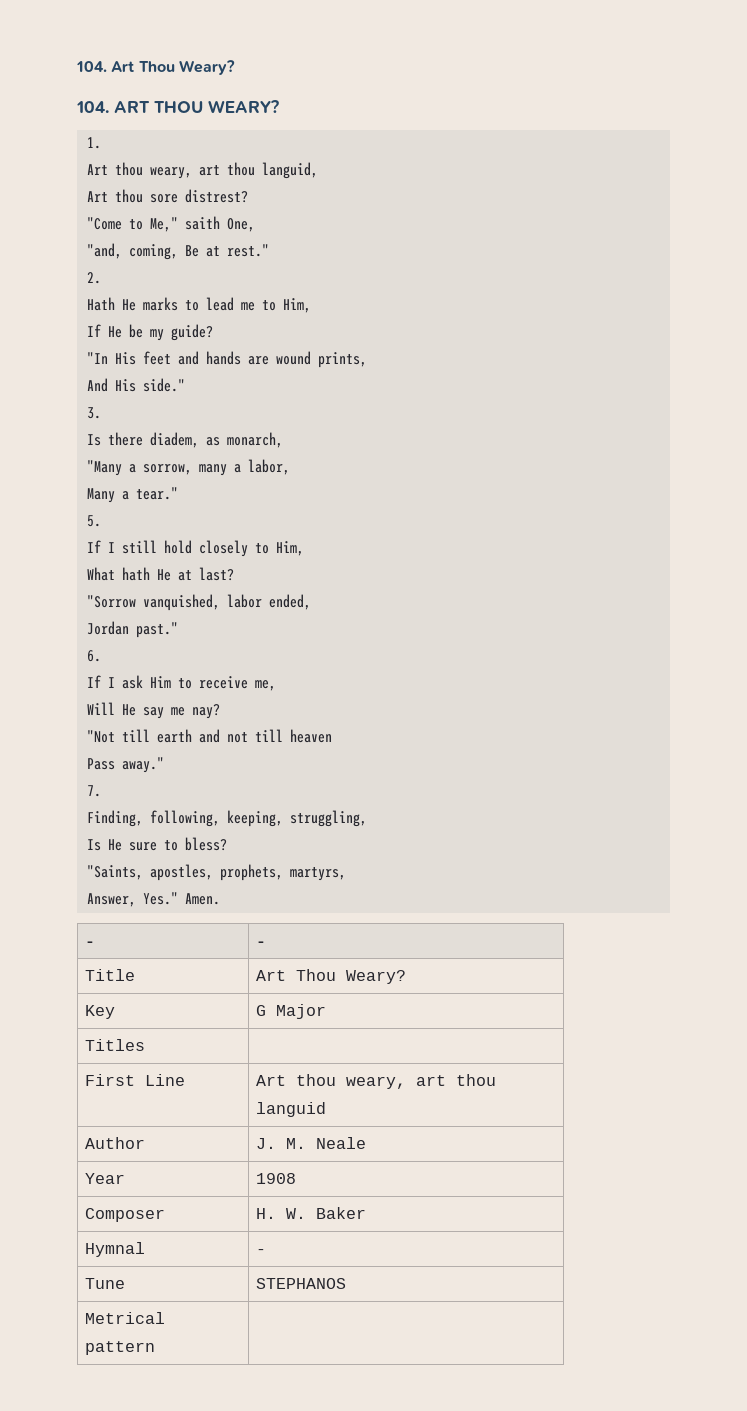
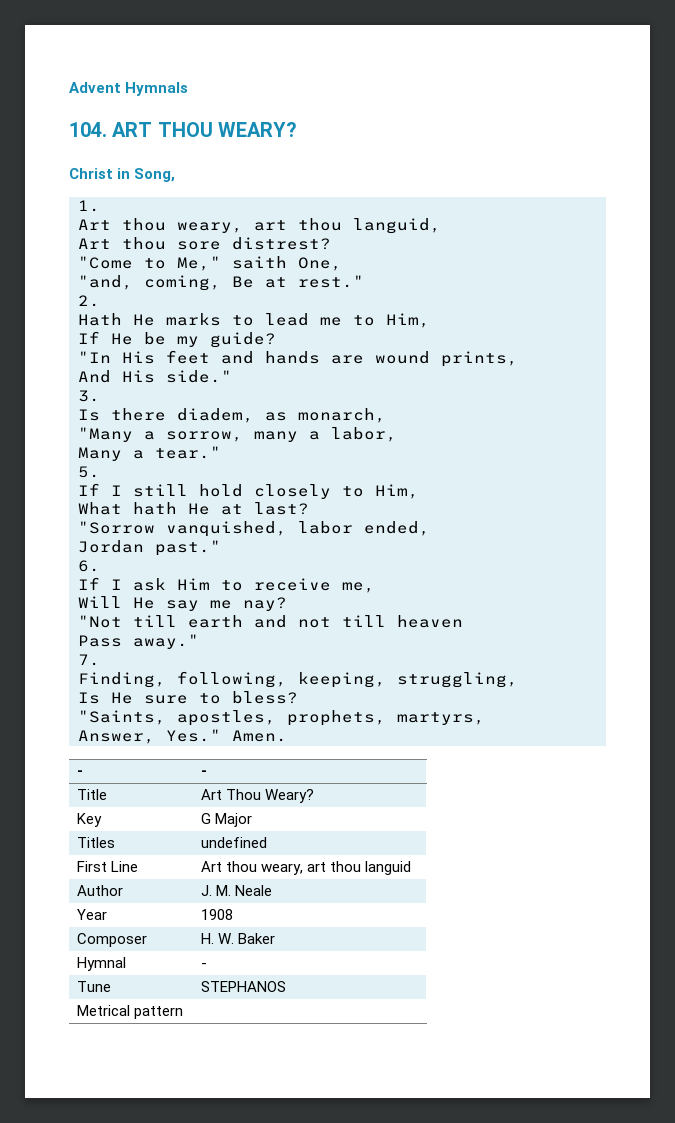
[76,60,235,75] 104. Art Thou Weary? -> [69,82,189,96] Advent Hymnals
(279, 106) none -> [69,168,176,182] // Christ in Song,
(145, 1045) none -> [200,837,267,848] undefined

